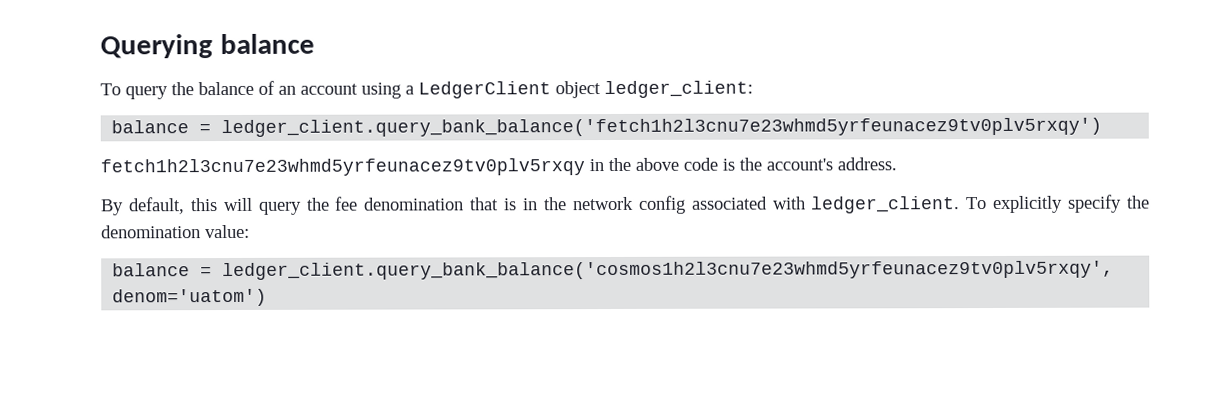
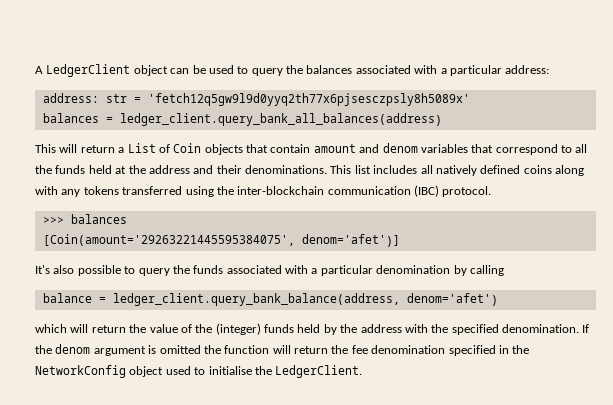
[100,33,315,59] [100,80,753,100] [111,117,1103,138] [100,157,897,177] [100,194,1150,216] [101,224,250,239] [112,260,1115,281] [112,288,268,307] Querying balance // To query the balance of an account using a LedgerClient object ledger_client: // balance = ledger_client.query_bank_balance('fetch1h2l3cnu7e23whmd5yrfeunacez9tv0plv5rxqy') // fetch1h2l3cnu7e23whmd5yrfeunacez9tv0plv5rxqy in the above code is the account's address. // By default, this will query the fee denomination that is in the network config associated with ledger_client. To explicitly specify the denomination value: // balance = ledger_client.query_bank_balance('cosmos1h2l3cnu7e23whmd5yrfeunacez9tv0plv5rxqy', denom='uatom') -> [35,64,550,77] [42,93,470,106] [42,113,442,126] [35,143,588,155] [35,165,584,176] [35,185,492,197] [42,214,127,224] [42,234,400,247] [35,265,504,276] [42,293,498,306] [35,323,590,335] [35,344,530,356] [35,365,363,378] A LedgerClient object can be used to query the balances associated with a particular address: // address: str = 'fetch12q5gw9l9d0yyq2th77x6pjsesczpsly8h5089x' // balances = ledger_client.query_bank_all_balances(address) // This will return a List of Coin objects that contain amount and denom variables that correspond to all the funds held at the address and their denominations. This list includes all natively defined coins along with any tokens transferred using the inter-blockchain communication (IBC) protocol. // >>> balances // [Coin(amount='29263221445595384075', denom='afet')] // It's also possible to query the funds associated with a particular denomination by calling // balance = ledger_client.query_bank_balance(address, denom='afet') // which will return the value of the (integer) funds held by the address with the specified denomination. If the denom argument is omitted the function will return the fee denomination specified in the NetworkConfig object used to initialise the LedgerClient.

